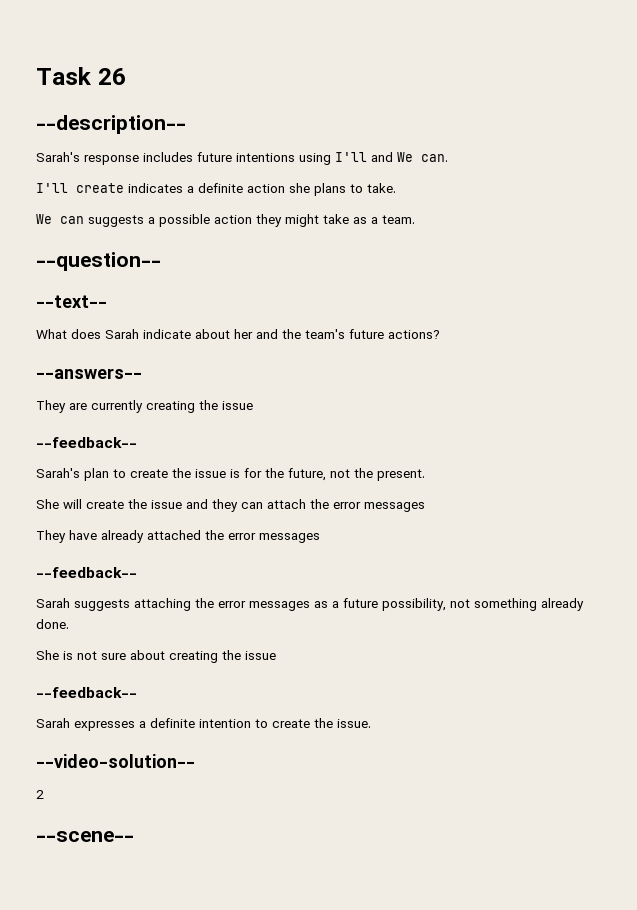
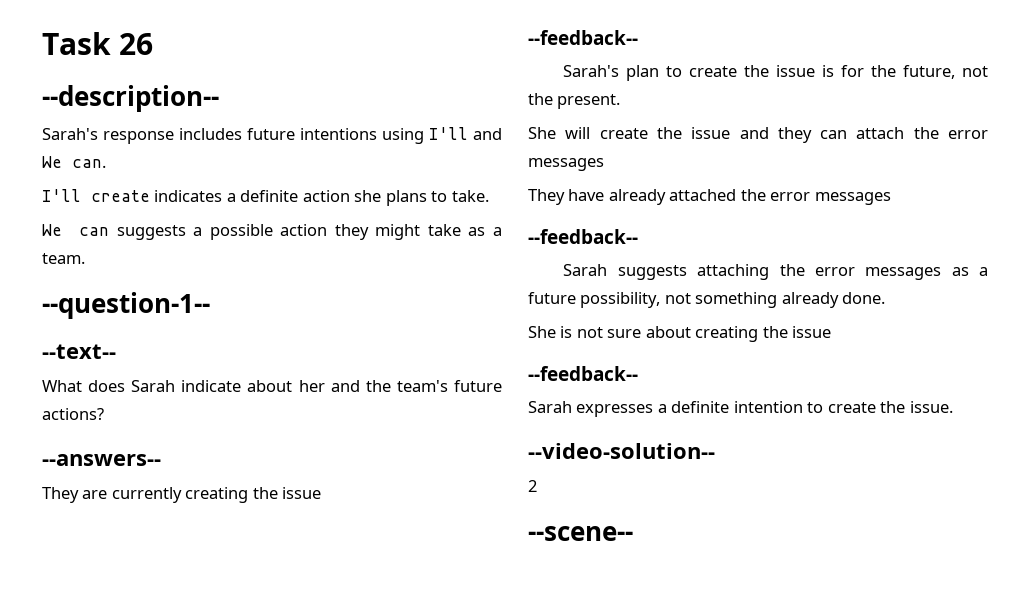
[36,252,161,271] --question-- -> [42,292,210,319] --question-1--

